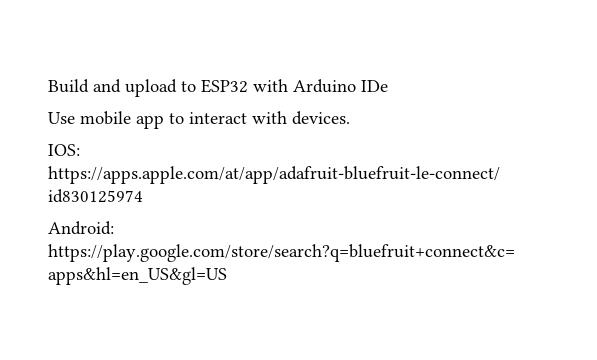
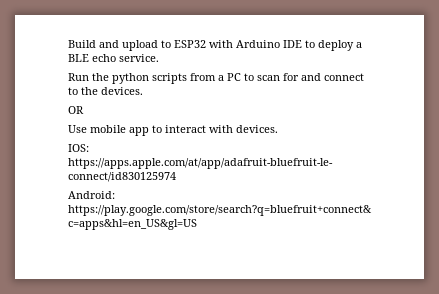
[361,80,388,92] IDe -> [283,40,362,51] [68,54,159,62] [68,73,364,84] [68,87,143,95] [68,106,84,114] IDE to deploy a BLE echo service. // Run the python scripts from a PC to scan for and connect to the devices. // OR

